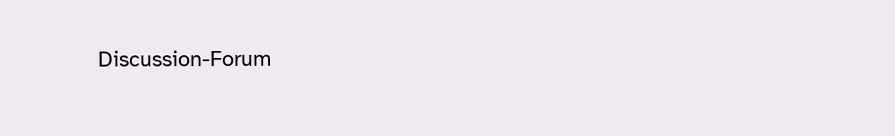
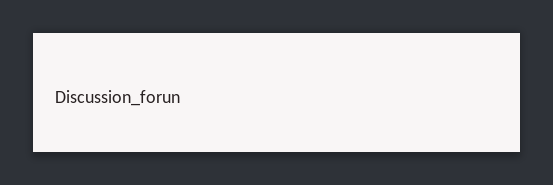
[97,49,272,67] Discussion-Forum -> [55,90,180,106] Discussion_forun

